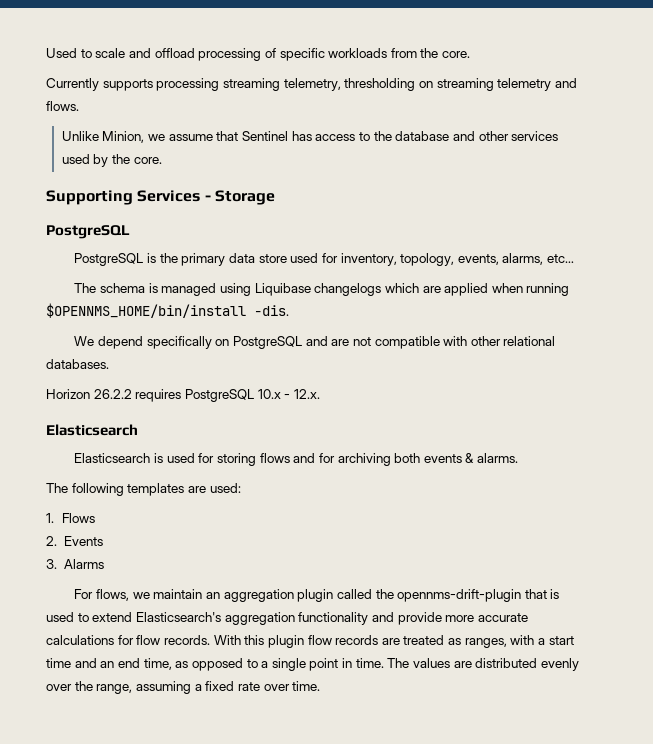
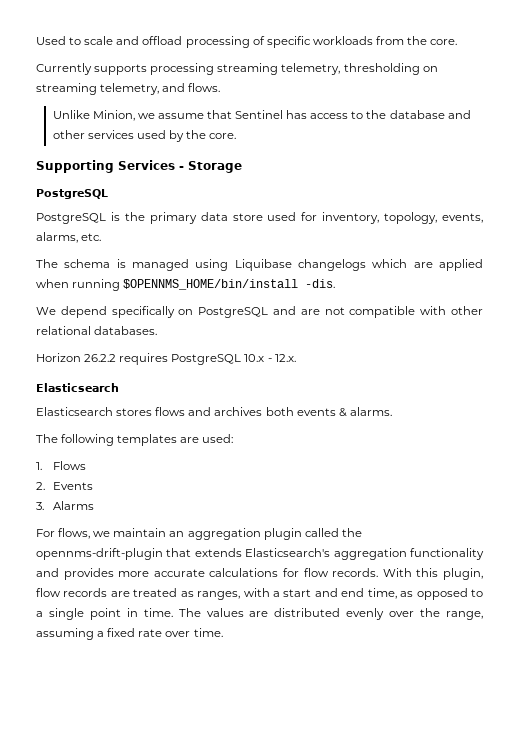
[497,78,552,91] telemetry -> [100,83,160,95] telemetry,
[547,254,575,263] etc… -> [81,233,102,241] etc.
[153,453,391,466] is used for storing flows and for archiving -> [116,407,263,416] stores flows and archives
[550,589,560,599] [46,612,133,622] is used to extend -> [194,548,242,557] extends
[397,612,442,625] provide -> [63,568,114,580] provides
[267,635,304,648] plugin -> [443,568,484,580] plugin,
[46,658,115,668] time and an -> [314,588,338,597] and

